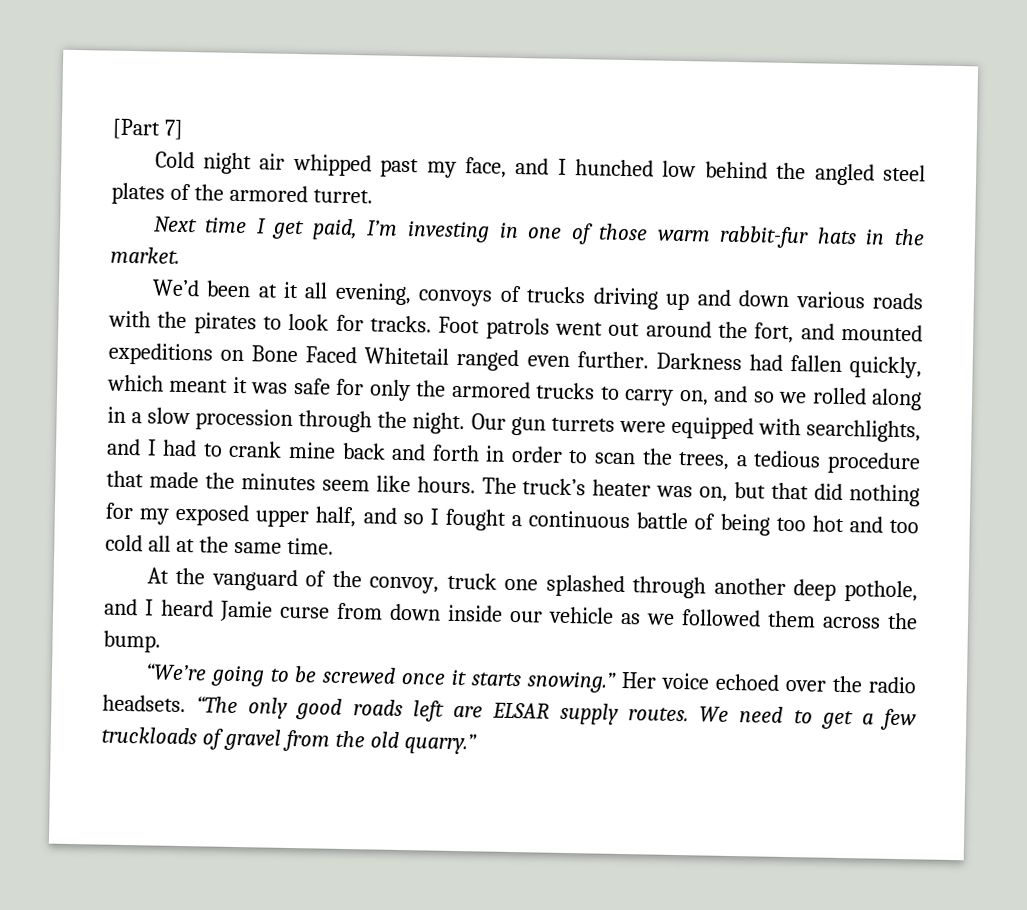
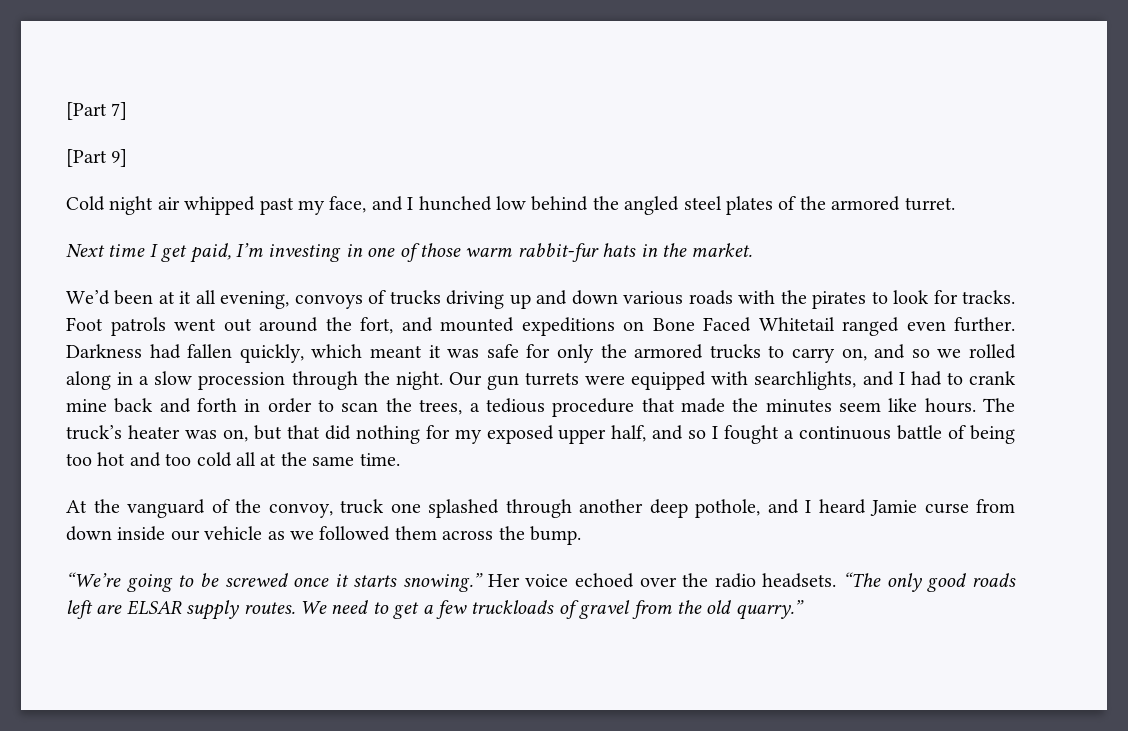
(184, 129) none -> [66,149,128,167] // [Part 9]

